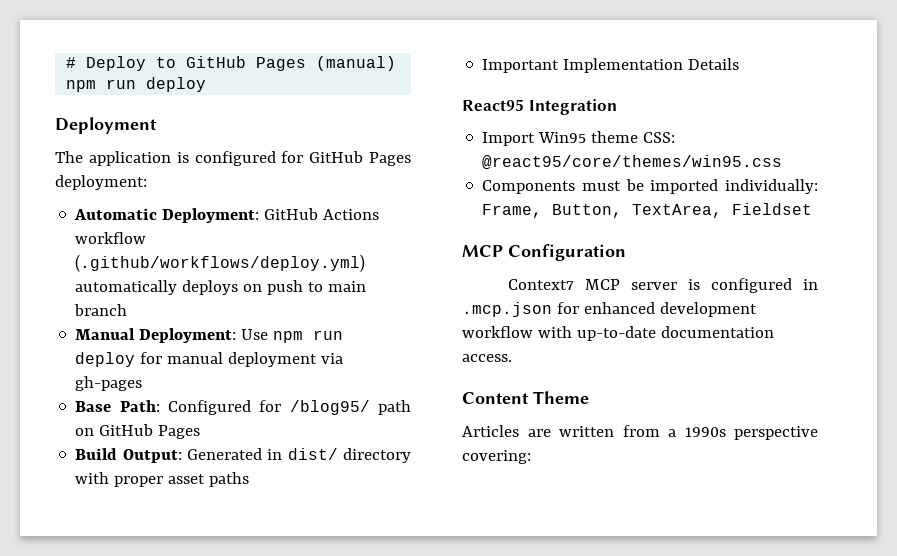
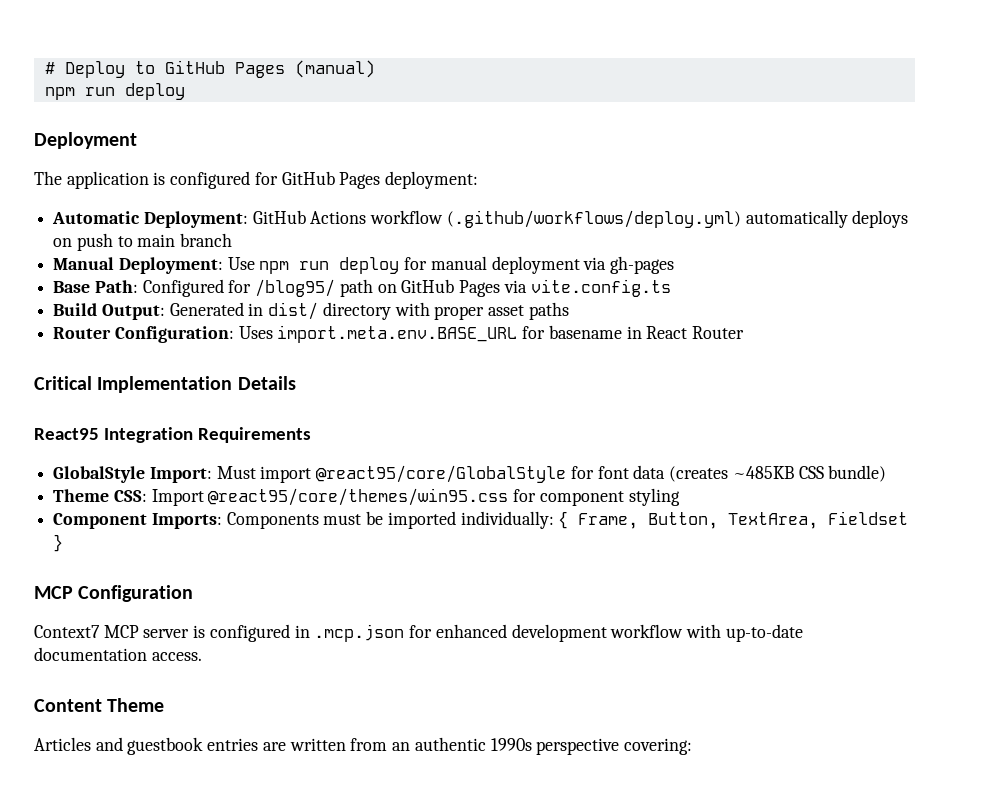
(201, 432) none -> [503,279,671,297] via vite.config.ts
[482,58,740,73] [462,99,617,115] [482,131,676,146] [482,155,783,170] Important Implementation Details // React95 Integration // Import Win95 theme CSS: @react95/core/themes/win95.css // -> [53,325,745,343] [34,376,296,393] [34,427,312,443] [53,465,887,483] [53,488,680,506] [53,513,222,529] Router Configuration: Uses import.meta.env.BASE_URL for basename in React Router // Critical Implementation Details // React95 Integration Requirements // GlobalStyle Import: Must import @react95/core/GlobalStyle for font data (creates ~485KB CSS bundle) // Theme CSS: Import @react95/core/themes/win95.css for component styling // Component Imports:
(818, 186) none -> [558,511,569,529] {
(813, 209) none -> [53,534,64,552] }
(519, 431) none -> [95,737,259,755] and guestbook entries
[668,429,676,437] a -> [392,737,486,751] an authentic

